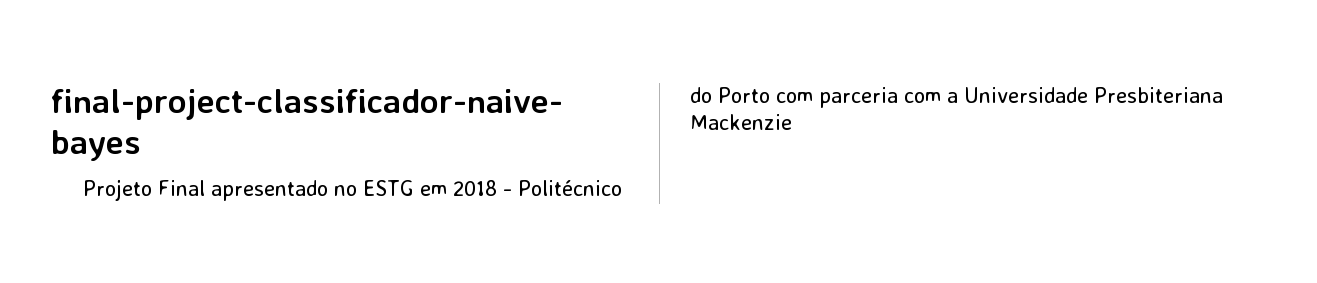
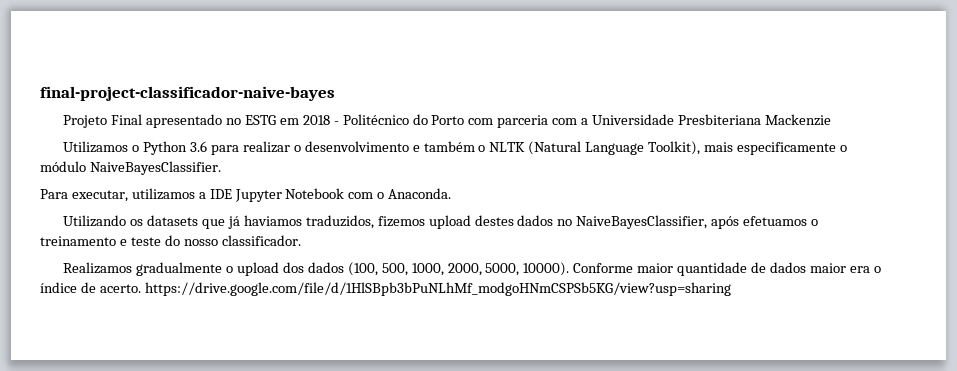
(792, 122) none -> [63,141,847,155] [40,161,221,175] [40,188,452,202] [63,215,819,229] [40,235,301,246] [63,262,881,276] [40,282,731,296] // Utilizamos o Python 3.6 para realizar o desenvolvimento e também o NLTK (Natural Language Toolkit), mais especificamente o módulo NaiveBayesClassifier. // Para executar, utilizamos a IDE Jupyter Notebook com o Anaconda. // Utilizando os datasets que já haviamos traduzidos, fizemos upload destes dados no NaiveBayesClassifier, após efetuamos o treinamento e teste do nosso classificador. // Realizamos gradualmente o upload dos dados (100, 500, 1000, 2000, 5000, 10000). Conforme maior quantidade de dados maior era o índice de acerto. https://drive.google.com/file/d/1HlSBpb3bPuNLhMf_modgoHNmCSPSb5KG/view?usp=sharing

